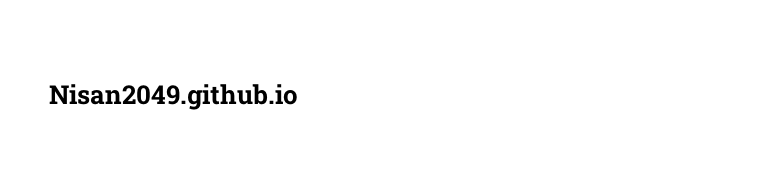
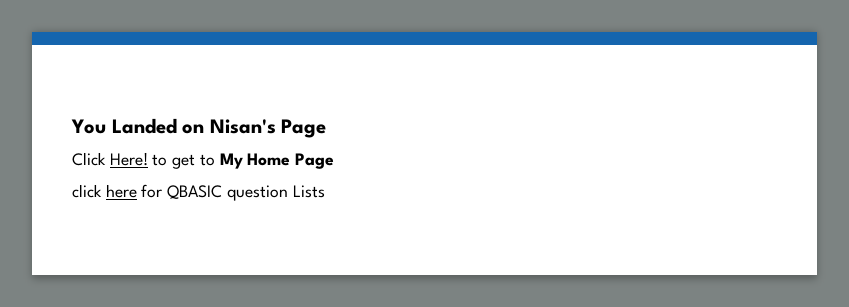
[49,84,298,110] Nisan2049.github.io -> [71,118,327,138] [72,152,335,169] [72,184,325,201] You Landed on Nisan's Page // Click Here! to get to My Home Page // click here for QBASIC question Lists

